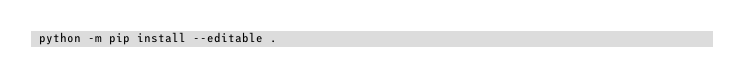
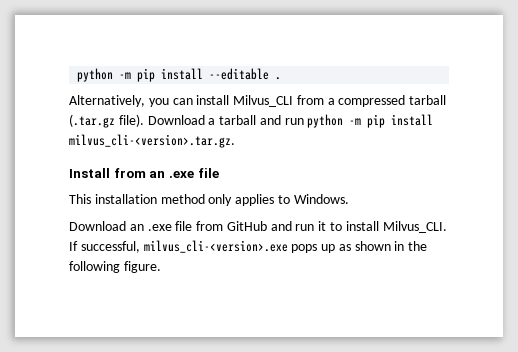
(277, 41) none -> [69,95,447,107] [69,114,434,128] [69,134,235,148] [69,168,219,178] [69,194,349,206] [69,221,447,233] [69,240,428,253] [69,261,161,273] // Alternatively, you can install Milvus_CLI from a compressed tarball (.tar.gz file). Download a tarball and run python -m pip install milvus_cli-<version>.tar.gz. // Install from an .exe file // This installation method only applies to Windows. // Download an .exe file from GitHub and run it to install Milvus_CLI. If successful, milvus_cli-<version>.exe pops up as shown in the following figure.

